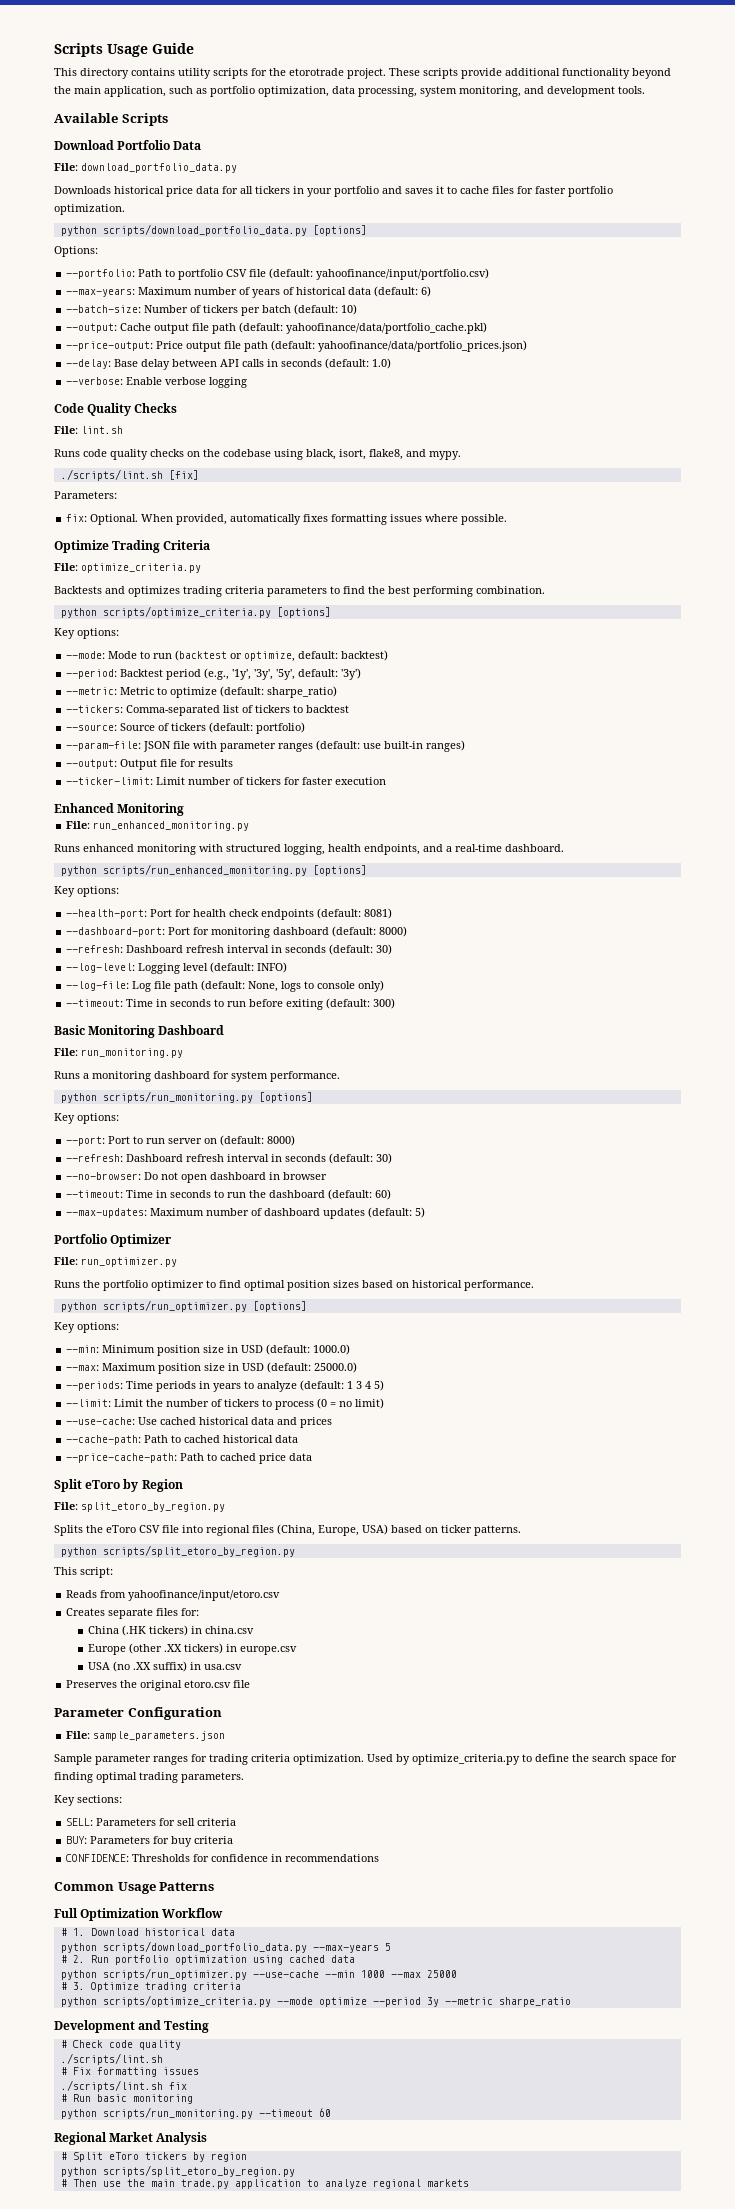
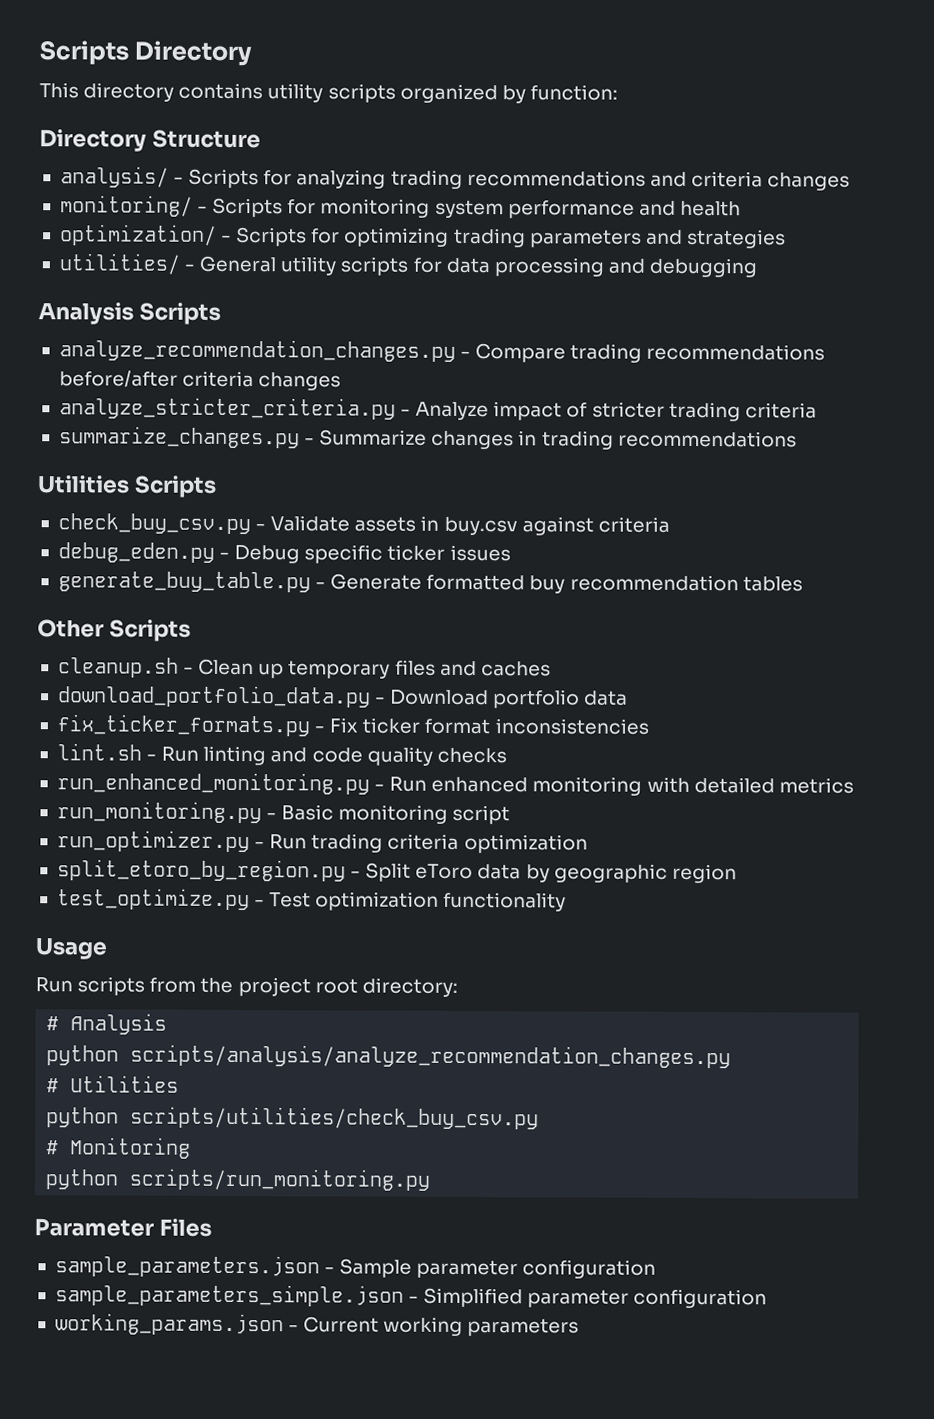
[54,43,194,57] Scripts Usage Guide -> [39,40,253,67] Scripts Directory
[251,68,671,79] [54,86,645,97] [54,113,168,126] [54,140,202,150] [54,163,237,173] [54,186,613,197] [54,204,125,215] [60,224,367,236] [54,246,98,257] [66,268,490,280] [66,286,432,298] [66,304,358,316] [66,322,488,334] [66,340,528,352] [66,358,392,370] [66,377,248,388] [54,403,178,416] [54,426,123,434] [54,449,461,460] [60,469,199,481] [54,491,117,499] [66,514,508,525] [54,540,211,553] [54,563,201,573] [54,586,545,597] [60,606,331,618] [54,628,119,639] [66,650,389,662] [66,668,362,680] [66,686,338,698] [66,705,350,716] [66,722,306,734] [66,740,466,752] [66,759,234,770] [66,777,387,785] [54,803,185,816] [66,821,91,829] for the etorotrade project. These scripts provide additional functionality beyond the main application, such as portfolio optimization, data processing, system monitoring, and development tools. // Available Scripts // Download Portfolio Data // File: download_portfolio_data.py // Downloads historical price data for all tickers in your portfolio and saves it to cache files for faster portfolio optimization. // python scripts/download_portfolio_data.py [options] // Options: // --portfolio: Path to portfolio CSV file (default: yahoofinance/input/portfolio.csv) // --max-years: Maximum number of years of historical data (default: 6) // --batch-size: Number of tickers per batch (default: 10) // --output: Cache output file path (default: yahoofinance/data/portfolio_cache.pkl) // --price-output: Price output file path (default: yahoofinance/data/portfolio_prices.json) // --delay: Base delay between API calls in seconds (default: 1.0) // --verbose: Enable verbose logging // Code Quality Checks // File: lint.sh // Runs code quality checks on the codebase using black, isort, flake8, and mypy. // ./scripts/lint.sh [fix] // Parameters: // fix: Optional. When provided, automatically fixes formatting issues where possible. // Optimize Trading Criteria // File: optimize_criteria.py // Backtests and optimizes trading criteria parameters to find the best performing combination. // python scripts/optimize_criteria.py [options] // Key options: // --mode: Mode to run (backtest or optimize, default: backtest) // --period: Backtest period (e.g., '1y', '3y', '5y', default: '3y') // --metric: Metric to optimize (default: sharpe_ratio) // --tickers: Comma-separated list of tickers to backtest // --source: Source of tickers (default: portfolio) // --param-file: JSON file with parameter ranges (default: use built-in ranges) // --output: Output file for results // --ticker-limit: Limit number of tickers for faster execution // Enhanced Monitoring // File: -> [399,83,618,104] [39,129,261,152] [59,166,851,191] [59,195,741,219] [59,224,786,249] [58,253,758,278] [38,302,221,325] [58,339,826,363] [58,370,342,391] [58,397,817,422] [58,426,797,450] [37,475,217,498] [57,513,670,536] [57,542,511,564] [57,571,803,594] [37,619,191,642] [57,657,551,679] [57,685,629,709] [56,714,649,737] [56,743,507,766] organized by function: // Directory Structure // analysis/ - Scripts for analyzing trading recommendations and criteria changes // monitoring/ - Scripts for monitoring system performance and health // optimization/ - Scripts for optimizing trading parameters and strategies // utilities/ - General utility scripts for data processing and debugging // Analysis Scripts // analyze_recommendation_changes.py - Compare trading recommendations before/after criteria changes // analyze_stricter_criteria.py - Analyze impact of stricter trading criteria // summarize_changes.py - Summarize changes in trading recommendations // Utilities Scripts // check_buy_csv.py - Validate assets in buy.csv against criteria // debug_eden.py - Debug specific ticker issues // generate_buy_table.py - Generate formatted buy recommendation tables // Other Scripts // cleanup.sh - Clean up temporary files and caches // download_portfolio_data.py - Download portfolio data // fix_ticker_formats.py - Fix ticker format inconsistencies // lint.sh - Run linting and code quality checks //
[54,844,80,852] // Runs -> [374,776,428,792] - Run
[226,844,564,855] [60,864,367,876] [54,886,119,897] [66,908,393,920] [66,926,408,938] [66,944,393,955] [66,962,288,974] [66,980,385,992] [66,998,396,1010] [54,1025,225,1038] [54,1048,183,1058] [54,1071,340,1082] [60,1091,313,1103] [54,1113,119,1124] [66,1135,296,1146] [66,1153,393,1164] [66,1172,328,1183] [66,1189,392,1200] [66,1207,426,1219] [54,1234,173,1247] [54,1257,177,1267] [54,1280,534,1291] [60,1300,307,1312] [54,1322,119,1333] [66,1344,351,1356] [66,1362,358,1374] [66,1380,385,1392] [66,1398,385,1410] [66,1417,333,1428] [66,1435,299,1445] [66,1453,313,1464] [54,1479,183,1492] [54,1502,225,1512] [54,1524,521,1536] [60,1545,295,1557] [54,1567,113,1578] [66,1590,281,1601] [66,1608,200,1619] [87,1625,254,1636] [87,1643,297,1655] [87,1661,242,1672] [66,1680,251,1691] structured logging, health endpoints, and a real-time dashboard. // python scripts/run_enhanced_monitoring.py [options] // Key options: // --health-port: Port for health check endpoints (default: 8081) // --dashboard-port: Port for monitoring dashboard (default: 8000) // --refresh: Dashboard refresh interval in seconds (default: 30) // --log-level: Logging level (default: INFO) // --log-file: Log file path (default: None, logs to console only) // --timeout: Time in seconds to run before exiting (default: 300) // Basic Monitoring Dashboard // File: run_monitoring.py // Runs a monitoring dashboard for system performance. // python scripts/run_monitoring.py [options] // Key options: // --port: Port to run server on (default: 8000) // --refresh: Dashboard refresh interval in seconds (default: 30) // --no-browser: Do not open dashboard in browser // --timeout: Time in seconds to run the dashboard (default: 60) // --max-updates: Maximum number of dashboard updates (default: 5) // Portfolio Optimizer // File: run_optimizer.py // Runs the portfolio optimizer to find optimal position sizes based on historical performance. // python scripts/run_optimizer.py [options] // Key options: // --min: Minimum position size in USD (default: 1000.0) // --max: Maximum position size in USD (default: 25000.0) // --periods: Time periods in years to analyze (default: 1 3 4 5) // --limit: Limit the number of tickers to process (0 = no limit) // --use-cache: Use cached historical data and prices // --cache-path: Path to cached historical data // --price-cache-path: Path to cached price data // Split eToro by Region // File: split_etoro_by_region.py // Splits the eToro CSV file into regional files (China, Europe, USA) based on ticker patterns. // python scripts/split_etoro_by_region.py // This script: // Reads from yahoofinance/input/etoro.csv // Creates separate files for: // China (.HK tickers) in china.csv // Europe (other .XX tickers) in europe.csv // USA (no .XX suffix) in usa.csv // Preserves the original etoro.csv file -> [693,776,854,794] [56,801,511,825] [56,830,588,854] [56,859,737,884] [56,888,567,912] [35,937,108,960] [35,976,458,997] [46,1013,168,1035] [46,1044,732,1069] [46,1075,180,1093] [46,1106,540,1130] [46,1137,192,1159] [45,1168,431,1191] detailed metrics // run_monitoring.py - Basic monitoring script // run_optimizer.py - Run trading criteria optimization // split_etoro_by_region.py - Split eToro data by geographic region // test_optimize.py - Test optimization functionality // Usage // Run scripts from the project root directory: // # Analysis // python scripts/analysis/analyze_recommendation_changes.py // # Utilities // python scripts/utilities/check_buy_csv.py // # Monitoring // python scripts/run_monitoring.py
[127,1707,222,1720] [66,1731,91,1739] Configuration // File: -> [158,1218,212,1237] Files //
(226, 1736) // -> [324,1266,336,1274] -
[153,1754,677,1765] [54,1772,244,1783] [54,1795,122,1806] [66,1818,237,1826] [66,1836,234,1847] [66,1854,380,1862] [54,1882,215,1894] [54,1908,224,1921] [60,1928,235,1936] [60,1941,391,1953] [60,1955,355,1965] [60,1968,457,1980] [60,1982,241,1992] [60,1995,571,2007] [54,2020,210,2033] [60,2040,181,2050] [60,2053,163,2065] [60,2067,199,2077] [60,2080,187,2092] [60,2094,193,2104] [60,2107,331,2119] [54,2132,208,2145] [60,2152,247,2162] [60,2165,295,2177] [60,2179,469,2189] ranges for trading criteria optimization. Used by optimize_criteria.py to define the search space for finding optimal trading parameters. // Key sections: // SELL: Parameters for sell criteria // BUY: Parameters for buy criteria // CONFIDENCE: Thresholds for confidence in recommendations // Common Usage Patterns // Full Optimization Workflow // # 1. Download historical data // python scripts/download_portfolio_data.py --max-years 5 // # 2. Run portfolio optimization using cached data // python scripts/run_optimizer.py --use-cache --min 1000 --max 25000 // # 3. Optimize trading criteria // python scripts/optimize_criteria.py --mode optimize --period 3y --metric sharpe_ratio // Development and Testing // # Check code quality // ./scripts/lint.sh // # Fix formatting issues // ./scripts/lint.sh fix // # Run basic monitoring // python scripts/run_monitoring.py --timeout 60 // Regional Market Analysis // # Split eToro tickers by region // python scripts/split_etoro_by_region.py // # Then use the main trade.py application to analyze regional markets -> [522,1259,657,1279] [54,1284,768,1309] [54,1313,580,1337] configuration // sample_parameters_simple.json - Simplified parameter configuration // working_params.json - Current working parameters

